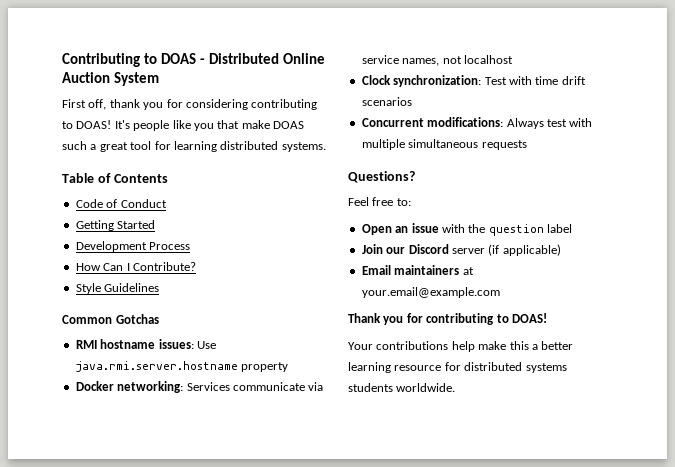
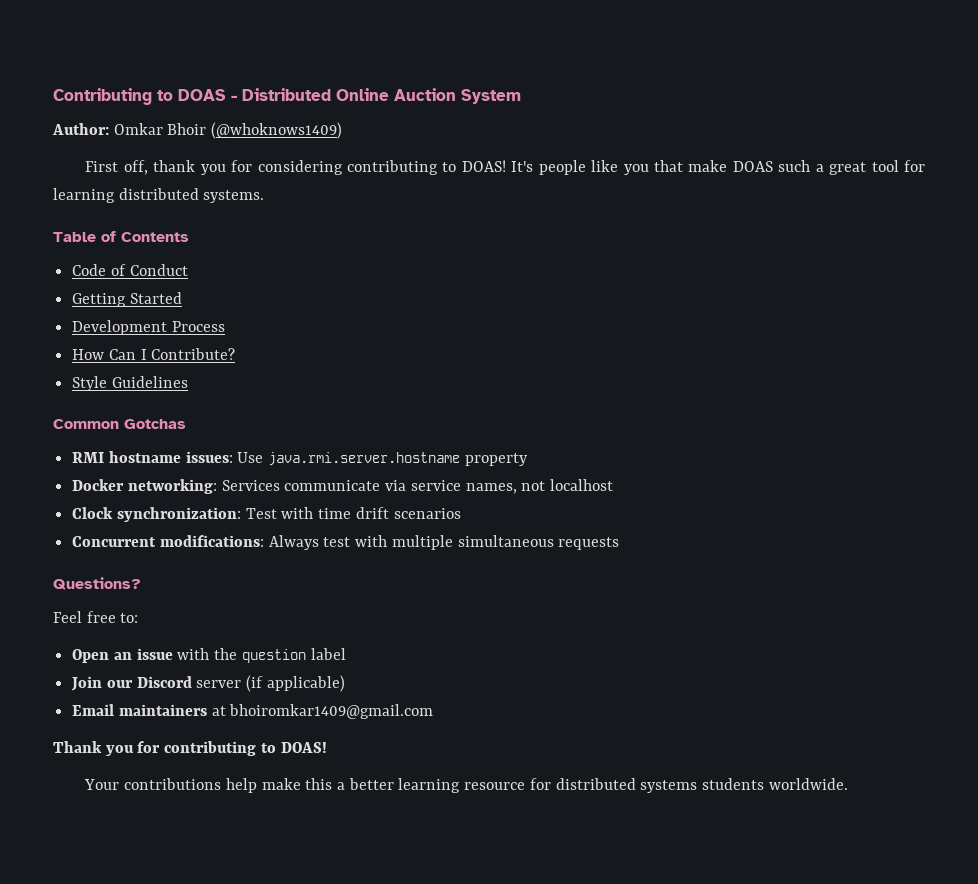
(159, 79) none -> [52,122,343,139] // Author: Omkar Bhoir (@whoknows1409)
[361,287,500,298] your.email@example.com -> [229,704,434,719] bhoiromkar1409@gmail.com

